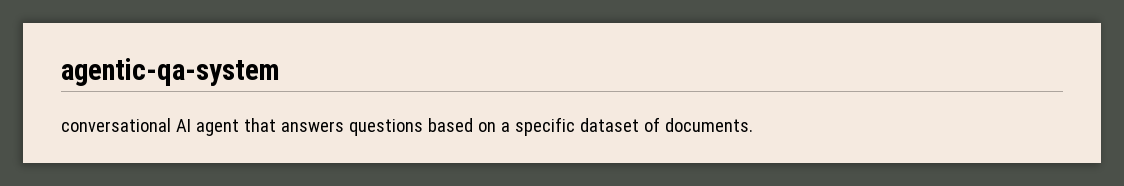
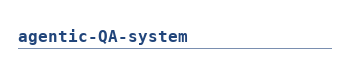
[61,58,280,86] [61,117,753,136] agentic-qa-system // conversational AI agent that answers questions based on a specific dataset of documents. -> [18,29,188,45] agentic-QA-system

